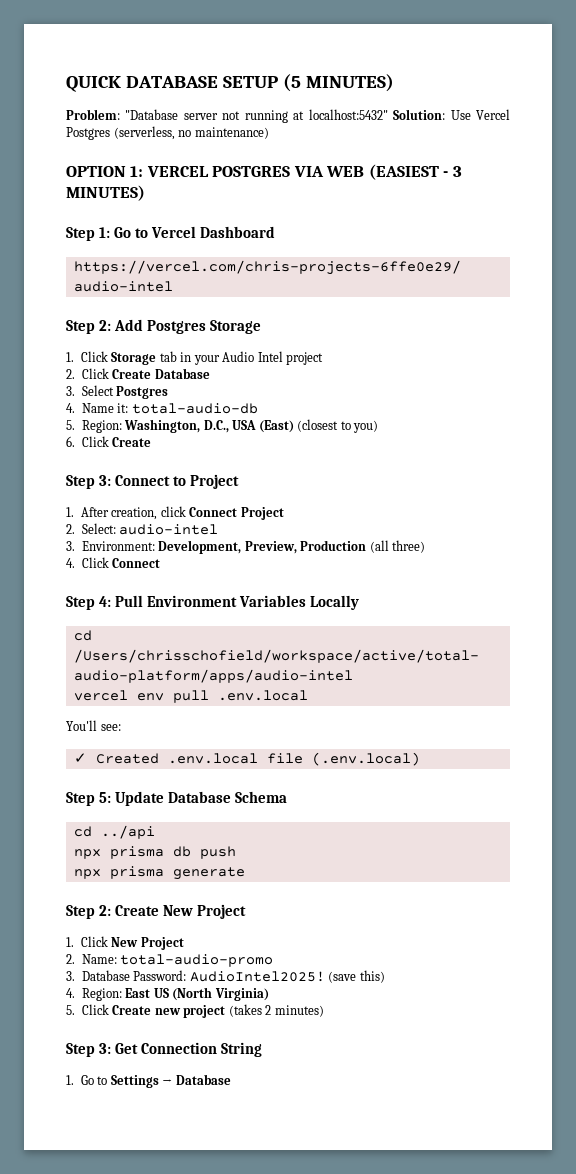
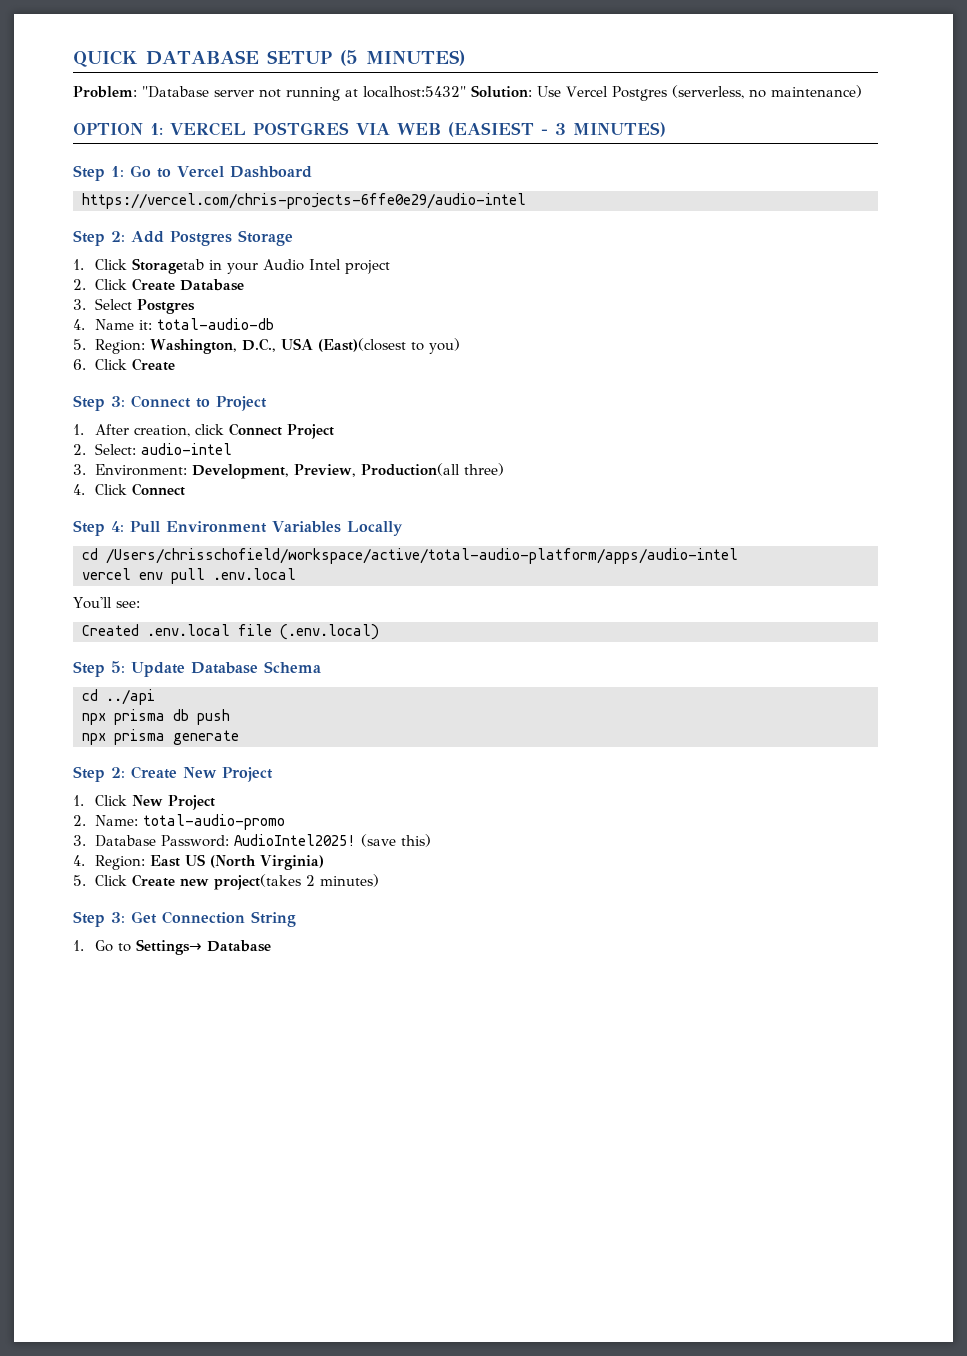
[111,351,177,365] Storage tab -> [131,258,204,274] Storagetab
[258,419,339,433] (East) (closest -> [317,338,406,352] (East)(closest
[300,540,389,553] Production (all -> [360,463,460,476] Production(all
[73,753,87,763] ✓ -> (140, 604) none
[183,1004,262,1018] project (takes -> [213,874,301,890] project(takes
[110,1075,173,1088] Settings → -> [135,939,202,955] Settings→

